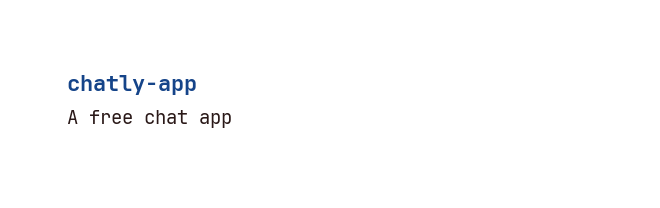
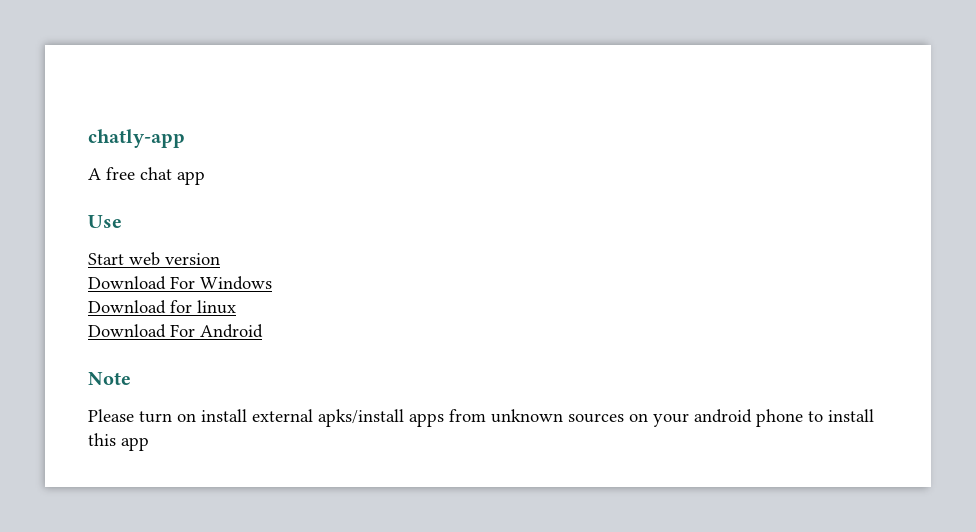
(232, 120) none -> [88,215,122,228] [88,252,220,266] [88,276,272,290] [88,300,236,314] [88,324,263,338] [88,372,131,385] [88,409,874,427] [88,433,149,451] // Use // Start web version // Download For Windows // Download for linux // Download For Android // Note // Please turn on install external apks/install apps from unknown sources on your android phone to install this app

